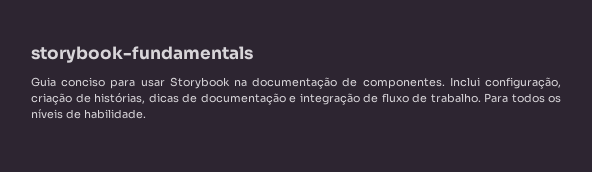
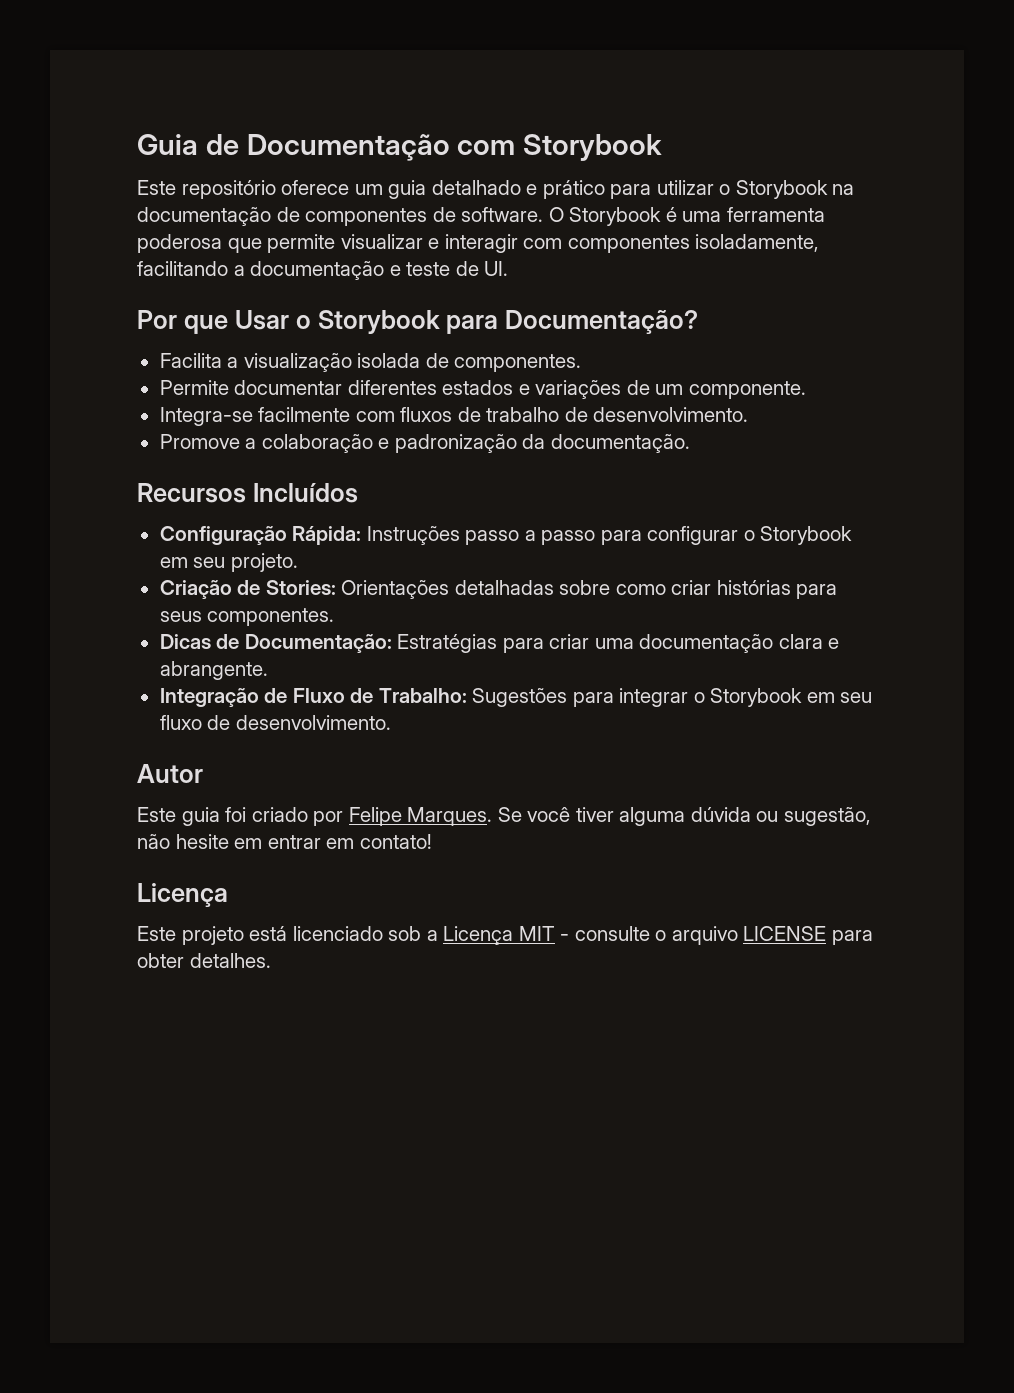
[31,46,253,63] [31,77,561,89] [31,93,561,105] [31,109,146,119] storybook-fundamentals // Guia conciso para usar Storybook na documentação de componentes. Inclui configuração, criação de histórias, dicas de documentação e integração de fluxo de trabalho. Para todos os níveis de habilidade. -> [137,134,663,161] [137,180,855,199] [137,207,825,226] [137,234,820,253] [137,261,509,280] [137,309,699,334] [159,353,582,372] [159,380,806,399] [159,407,749,426] [159,434,690,453] [137,483,358,503] [159,526,853,545] [159,553,298,572] [159,580,838,599] [159,608,335,626] [159,634,840,653] [159,661,268,680] [159,688,873,707] [159,715,391,730] [137,764,203,783] [137,807,871,826] [137,834,432,849] [137,883,228,907] [137,926,873,945] [137,953,271,968] Guia de Documentação com Storybook // Este repositório oferece um guia detalhado e prático para utilizar o Storybook na documentação de componentes de software. O Storybook é uma ferramenta poderosa que permite visualizar e interagir com componentes isoladamente, facilitando a documentação e teste de UI. // Por que Usar o Storybook para Documentação? // Facilita a visualização isolada de componentes. // Permite documentar diferentes estados e variações de um componente. // Integra-se facilmente com fluxos de trabalho de desenvolvimento. // Promove a colaboração e padronização da documentação. // Recursos Incluídos // Configuração Rápida: Instruções passo a passo para configurar o Storybook em seu projeto. // Criação de Stories: Orientações detalhadas sobre como criar histórias para seus componentes. // Dicas de Documentação: Estratégias para criar uma documentação clara e abrangente. // Integração de Fluxo de Trabalho: Sugestões para integrar o Storybook em seu fluxo de desenvolvimento. // Autor // Este guia foi criado por Felipe Marques. Se você tiver alguma dúvida ou sugestão, não hesite em entrar em contato! // Licença // Este projeto está licenciado sob a Licença MIT - consulte o arquivo LICENSE para obter detalhes.

